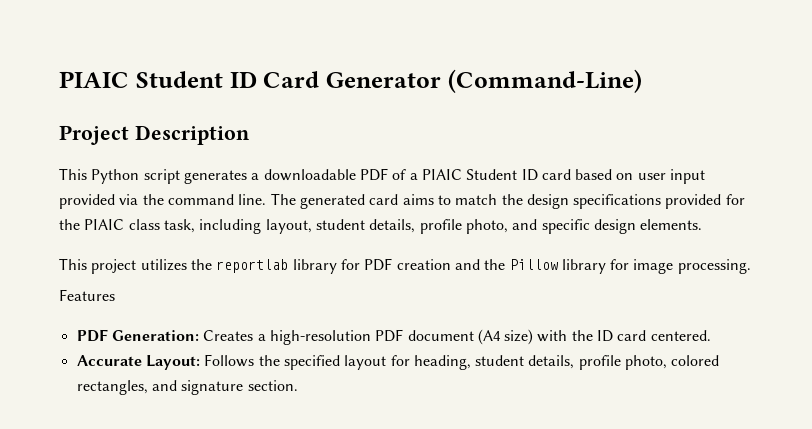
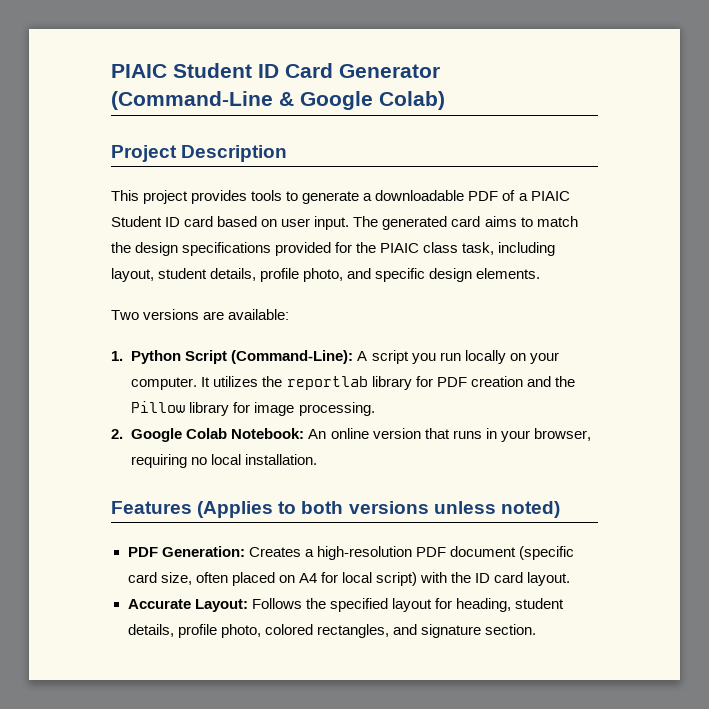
[447,69,642,93] (Command-Line) -> [111,91,445,110] (Command-Line & Google Colab)
[91,169,247,184] Python script generates -> [143,190,360,204] project provides tools to generate
[670,169,706,184] [59,194,267,209] input provided via the command line. -> [314,216,350,230] input.
[59,258,137,274] This project -> [111,309,290,320] [111,350,559,364] [131,377,211,390] Two versions are available: // 1. Python Script (Command-Line): A script you run locally on your computer. It
[59,289,115,301] Features -> [111,428,591,442] [131,454,318,468] [111,501,560,518] 2. Google Colab Notebook: An online version that runs in your browser, requiring no local installation. // Features (Applies to both versions unless noted)
[477,329,534,345] (A4 size) -> [518,546,574,560] [127,572,417,586] (specific card size, often placed on A4 for local script)
[650,330,711,341] centered. -> [527,572,571,586] layout.

